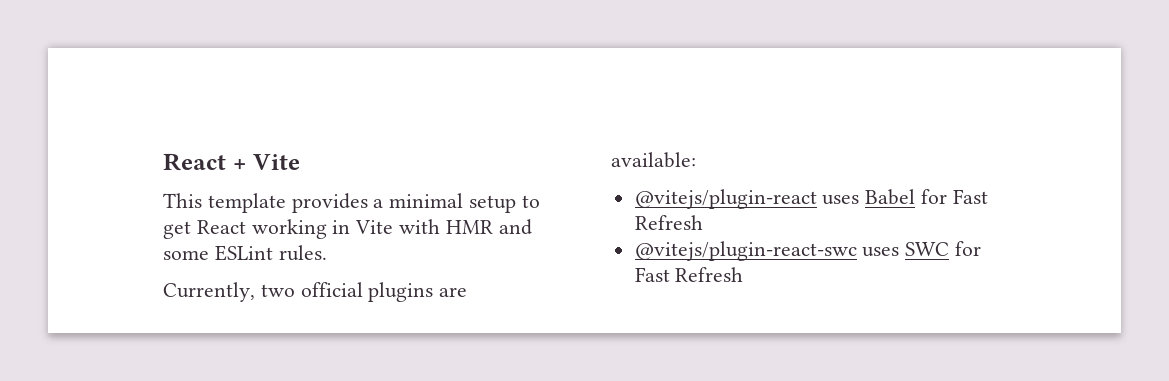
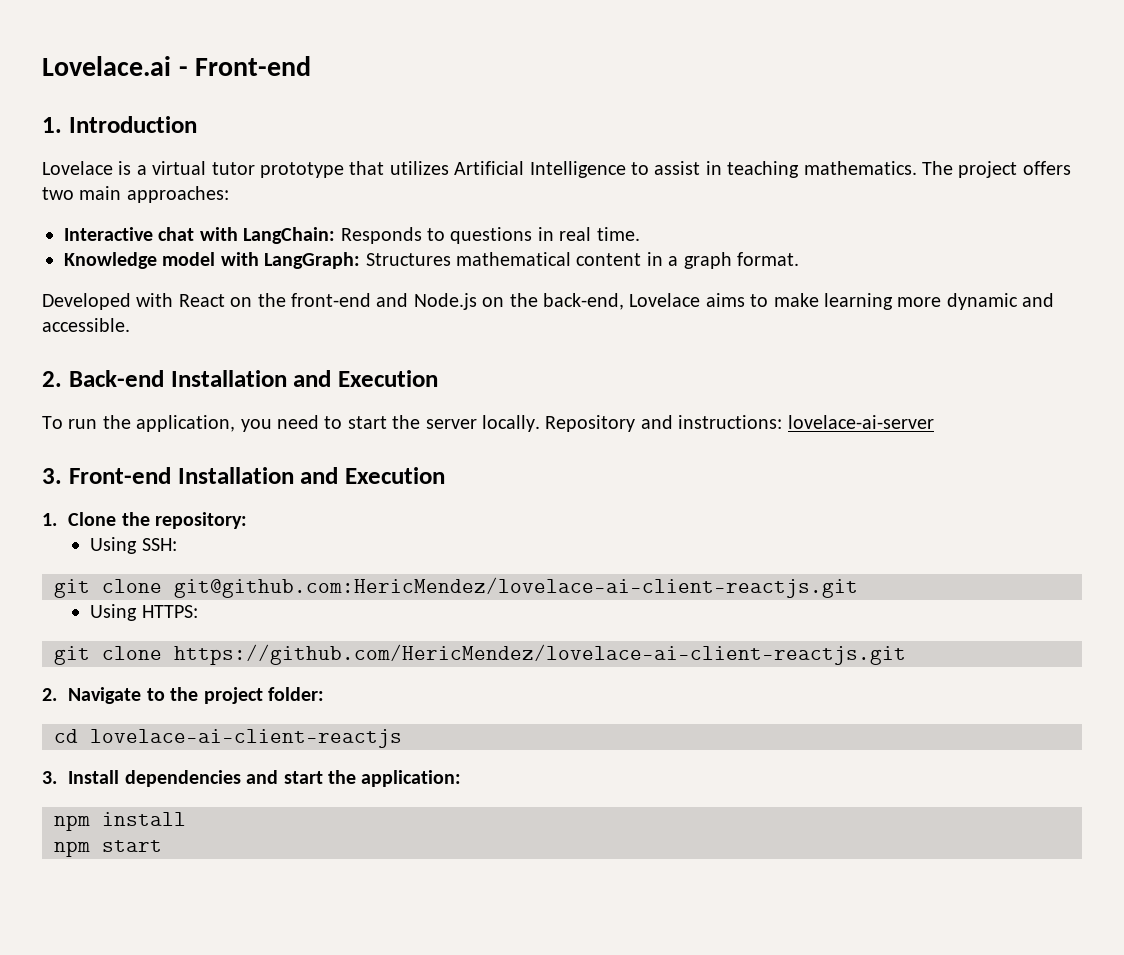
[163,153,300,171] [163,193,540,213] [163,219,532,239] [163,245,327,261] [163,282,468,302] [611,152,696,168] [634,189,988,209] [634,215,703,230] [634,241,982,261] [634,267,744,282] React + Vite // This template provides a minimal setup to get React working in Vite with HMR and some ESLint rules. // Currently, two official plugins are available: // @vitejs/plugin-react uses Babel for Fast Refresh // @vitejs/plugin-react-swc uses SWC for Fast Refresh -> [42,56,312,76] [42,116,197,133] [42,161,1071,178] [42,186,229,203] [64,227,640,244] [64,252,799,269] [42,293,1055,310] [42,318,130,332] [42,370,438,387] [42,415,934,432] [42,467,445,484] [42,512,248,529] [90,537,177,554] [54,577,858,598] [90,604,198,621] [54,644,906,665] [42,687,325,704] [54,729,402,748] [42,770,462,787] [54,812,186,831] [54,840,162,857] Lovelace.ai - Front-end // 1. Introduction // Lovelace is a virtual tutor prototype that utilizes Artificial Intelligence to assist in teaching mathematics. The project offers two main approaches: // Interactive chat with LangChain: Responds to questions in real time. // Knowledge model with LangGraph: Structures mathematical content in a graph format. // Developed with React on the front-end and Node.js on the back-end, Lovelace aims to make learning more dynamic and accessible. // 2. Back-end Installation and Execution // To run the application, you need to start the server locally. Repository and instructions: lovelace-ai-server // 3. Front-end Installation and Execution // 1. Clone the repository: // Using SSH: // git clone git@github.com:HericMendez/lovelace-ai-client-reactjs.git // Using HTTPS: // git clone https://github.com/HericMendez/lovelace-ai-client-reactjs.git // 2. Navigate to the project folder: // cd lovelace-ai-client-reactjs // 3. Install dependencies and start the application: // npm install // npm start

